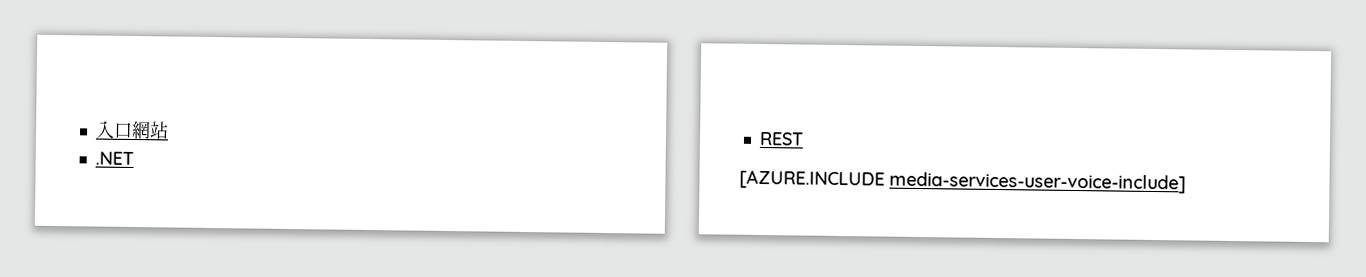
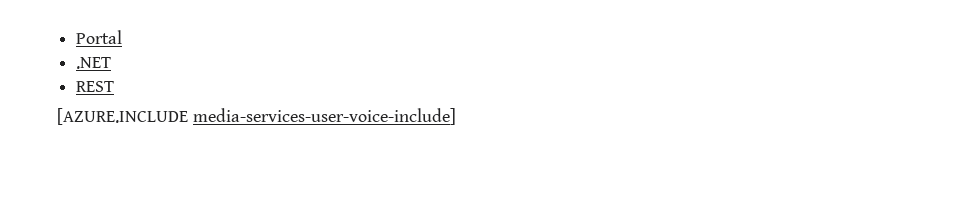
[94,120,169,140] 入口網站 -> [76,30,123,44] Portal

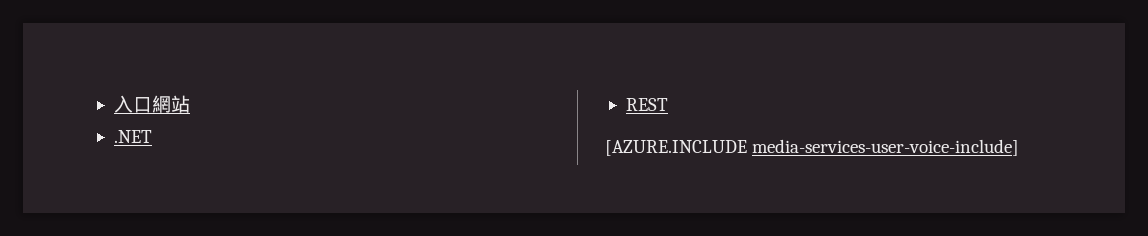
[76,30,123,44] Portal -> [113,95,190,113] 入口網站

